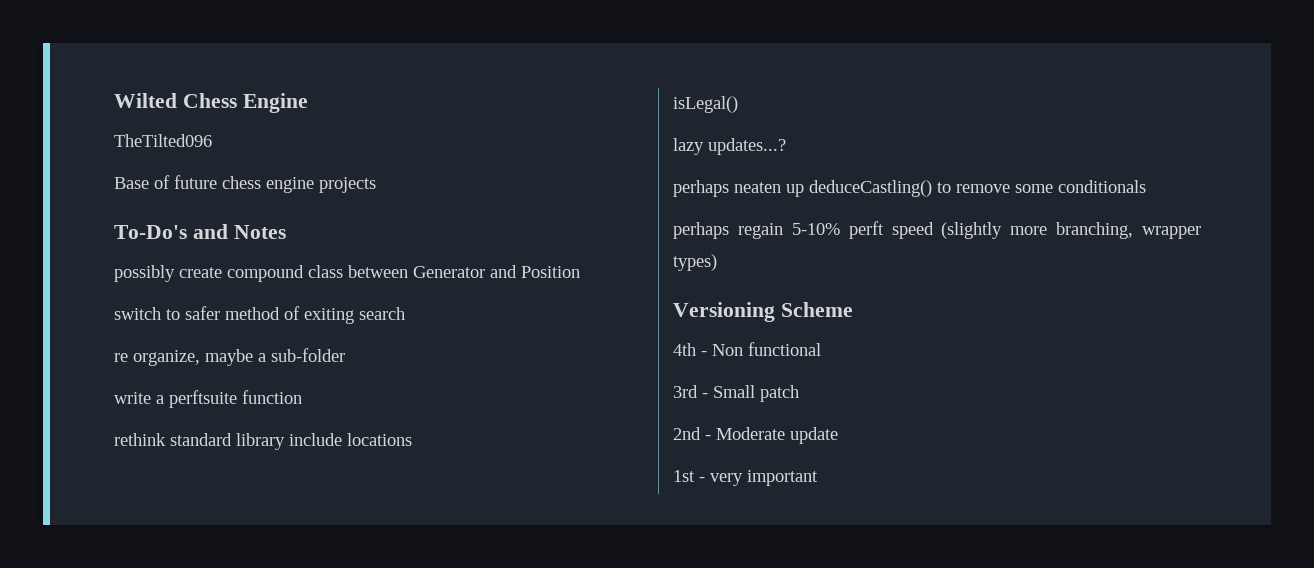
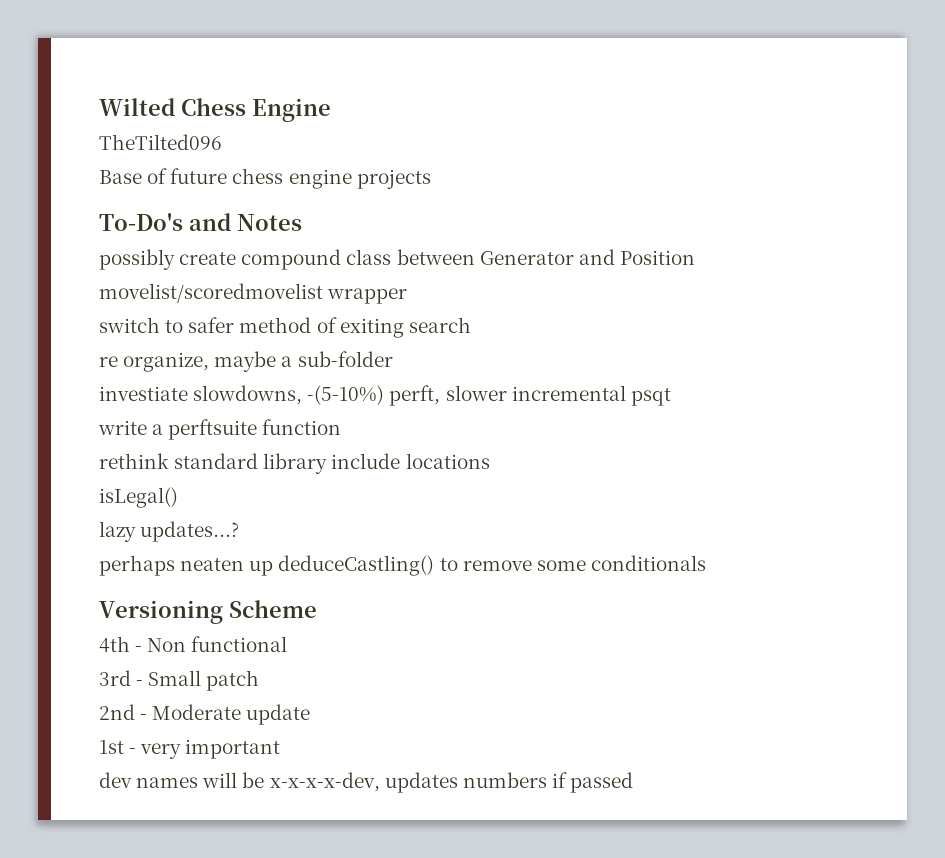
(580, 272) none -> [99,283,408,304] // movelist/scoredmovelist wrapper
(345, 355) none -> [99,385,671,406] // investiate slowdowns, -(5-10%) perft, slower incremental psqt
[673,221,1201,239] [673,254,717,271] // perhaps regain 5-10% perft speed (slightly more branching, wrapper types) -> (706, 563) none
(818, 478) none -> [99,772,634,793] // dev names will be x-x-x-x-dev, updates numbers if passed

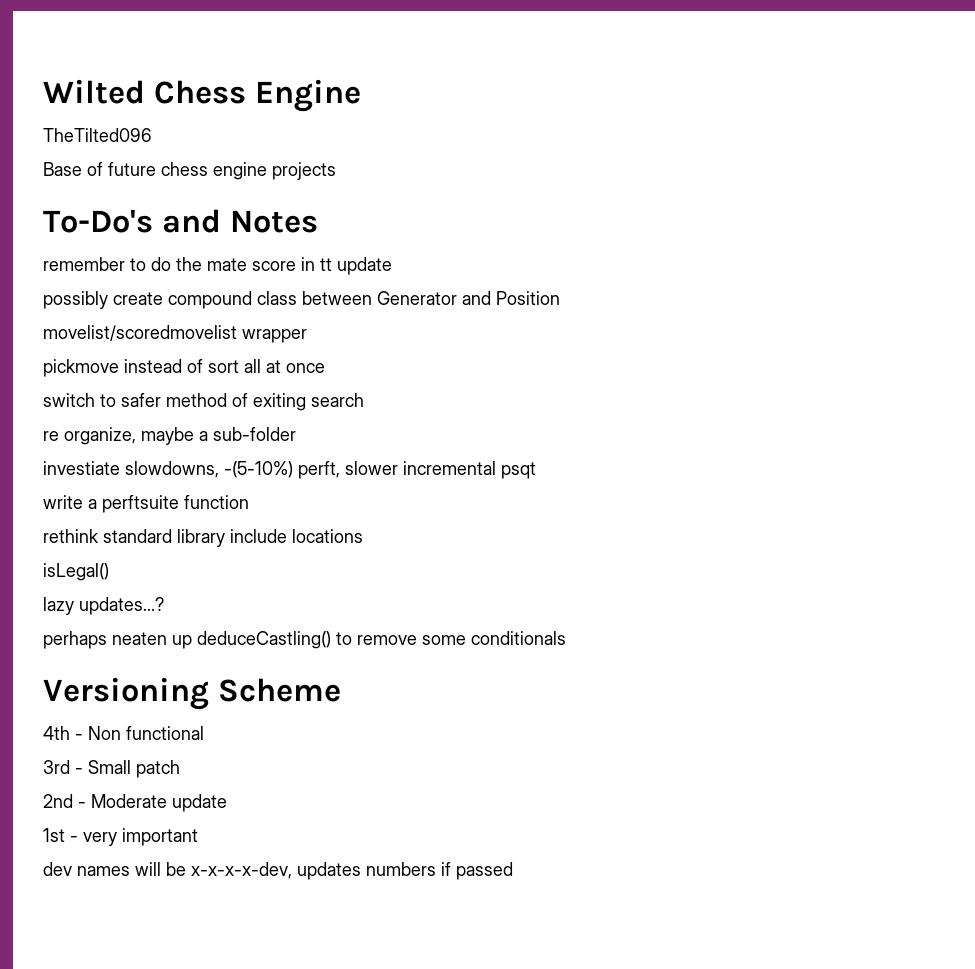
(302, 222) none -> [43,257,392,275] // remember to do the mate score in tt update
(408, 296) none -> [43,359,325,377] // pickmove instead of sort all at once

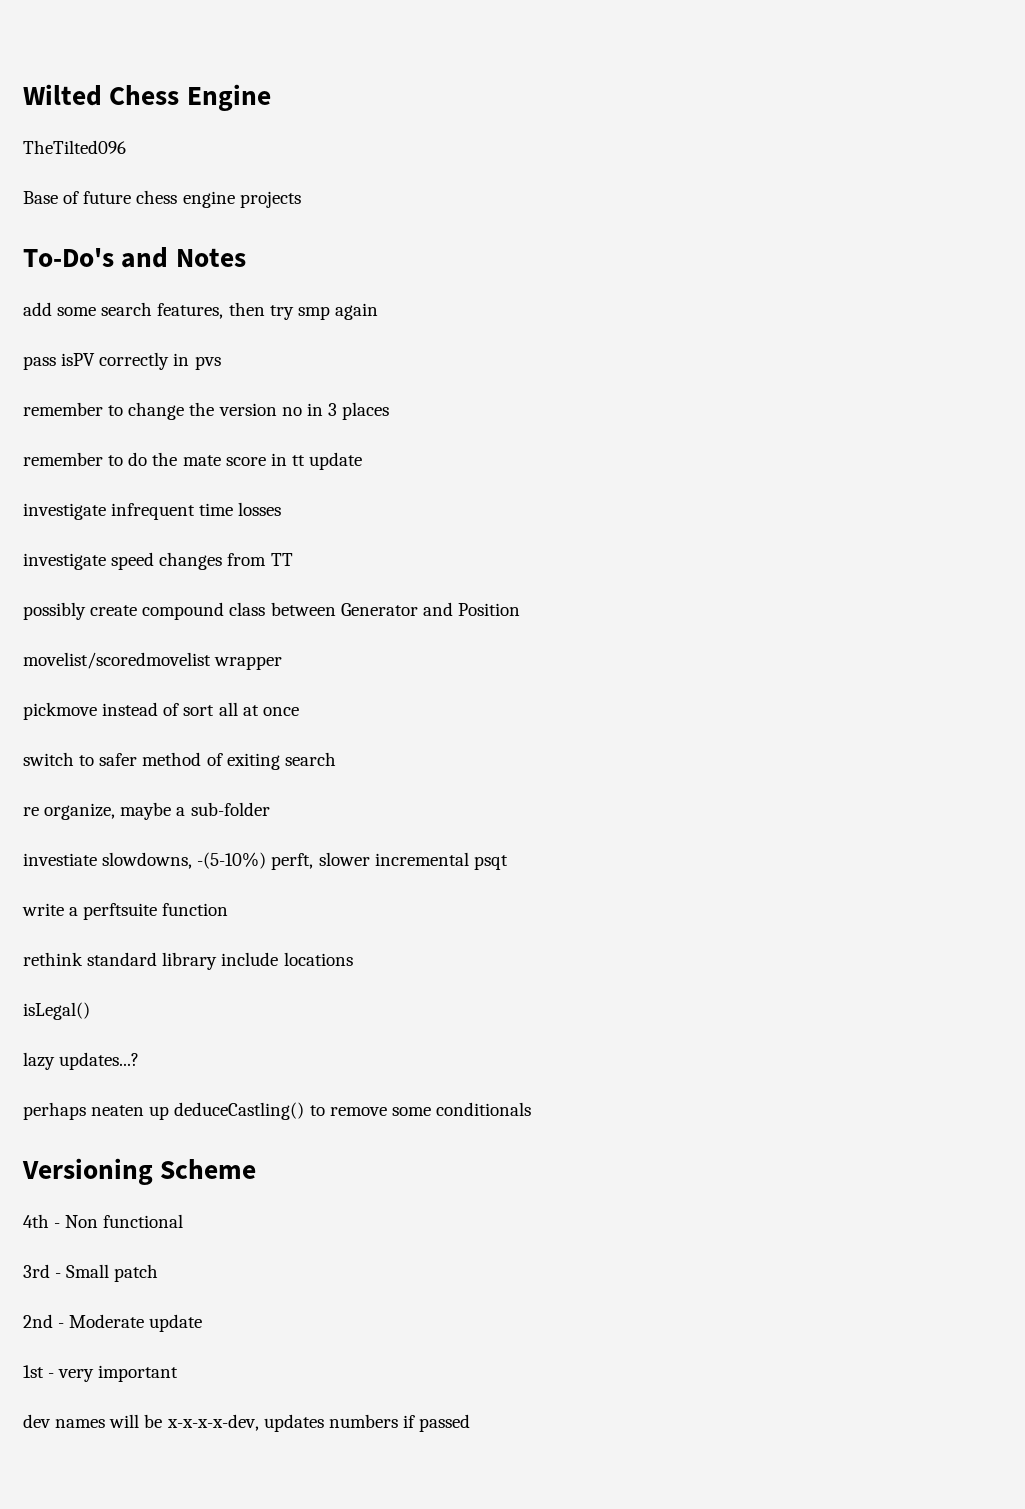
(318, 221) none -> [23,302,378,320] [23,352,221,370] [23,402,390,420] // add some search features, then try smp again // pass isPV correctly in pvs // remember to change the version no in 3 places
(392, 266) none -> [23,502,282,520] [23,552,293,570] // investigate infrequent time losses // investigate speed changes from TT

